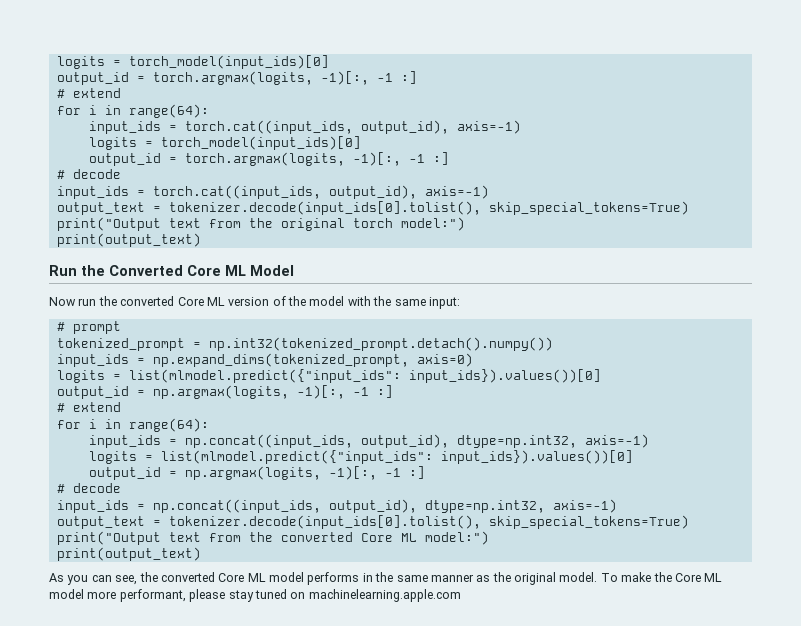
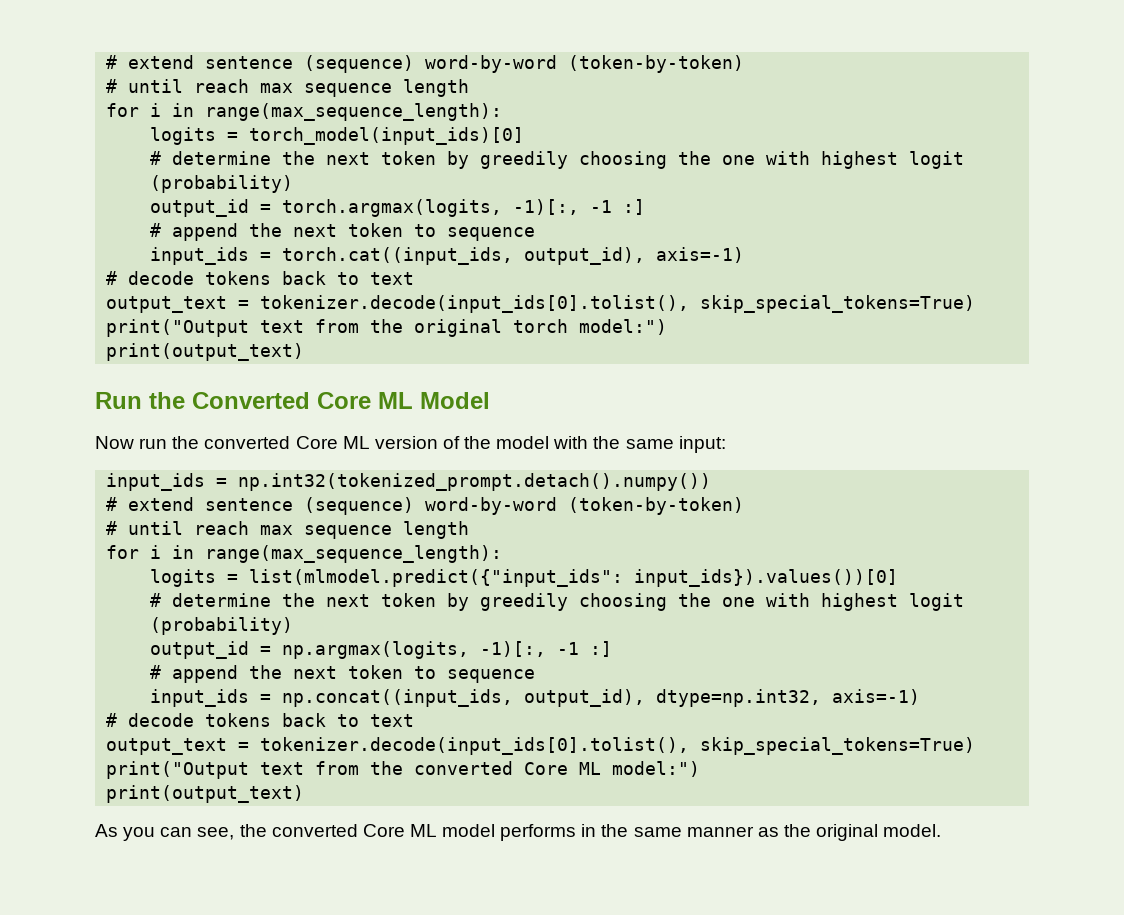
[56,55,329,69] [56,71,417,85] [56,88,121,98] [56,104,209,118] [88,120,521,134] [88,136,361,150] [88,152,449,166] [56,169,121,179] [56,185,489,199] logits = torch_model(input_ids)[0] // output_id = torch.argmax(logits, -1)[:, -1 :] // # extend // for i in range(64): // input_ids = torch.cat((input_ids, output_id), axis=-1) // logits = torch_model(input_ids)[0] // output_id = torch.argmax(logits, -1)[:, -1 :] // # decode // input_ids = torch.cat((input_ids, output_id), axis=-1) -> [106,55,745,73] [106,79,470,97] [106,103,503,121] [150,127,525,145] [150,151,965,169] [150,175,294,193] [150,199,646,217] [150,223,536,241] [150,247,745,265] [106,271,415,285] # extend sentence (sequence) word-by-word (token-by-token) // # until reach max sequence length // for i in range(max_sequence_length): // logits = torch_model(input_ids)[0] // # determine the next token by greedily choosing the one with highest logit (probability) // output_id = torch.argmax(logits, -1)[:, -1 :] // # append the next token to sequence // input_ids = torch.cat((input_ids, output_id), axis=-1) // # decode tokens back to text
[56,321,121,334] [56,338,185,351] # prompt // tokenized_prompt -> [106,473,206,491] input_ids
[56,353,473,367] [56,369,601,383] [56,385,393,399] [56,402,121,412] [56,418,209,432] [88,434,649,448] [88,450,633,464] [88,466,425,480] [56,483,121,493] [56,499,617,513] input_ids = np.expand_dims(tokenized_prompt, axis=0) // logits = list(mlmodel.predict({"input_ids": input_ids}).values())[0] // output_id = np.argmax(logits, -1)[:, -1 :] // # extend // for i in range(64): // input_ids = np.concat((input_ids, output_id), dtype=np.int32, axis=-1) // logits = list(mlmodel.predict({"input_ids": input_ids}).values())[0] // output_id = np.argmax(logits, -1)[:, -1 :] // # decode // input_ids = np.concat((input_ids, output_id), dtype=np.int32, axis=-1) -> [106,497,745,515] [106,521,470,539] [106,545,503,563] [150,569,899,587] [150,593,965,611] [150,617,294,635] [150,641,613,659] [150,665,536,683] [150,689,921,707] [106,713,415,727] # extend sentence (sequence) word-by-word (token-by-token) // # until reach max sequence length // for i in range(max_sequence_length): // logits = list(mlmodel.predict({"input_ids": input_ids}).values())[0] // # determine the next token by greedily choosing the one with highest logit (probability) // output_id = np.argmax(logits, -1)[:, -1 :] // # append the next token to sequence // input_ids = np.concat((input_ids, output_id), dtype=np.int32, axis=-1) // # decode tokens back to text
[600,572,723,582] [49,589,461,602] To make the Core ML model more performant, please stay tuned on machinelearning.apple.com -> (942, 830) none

